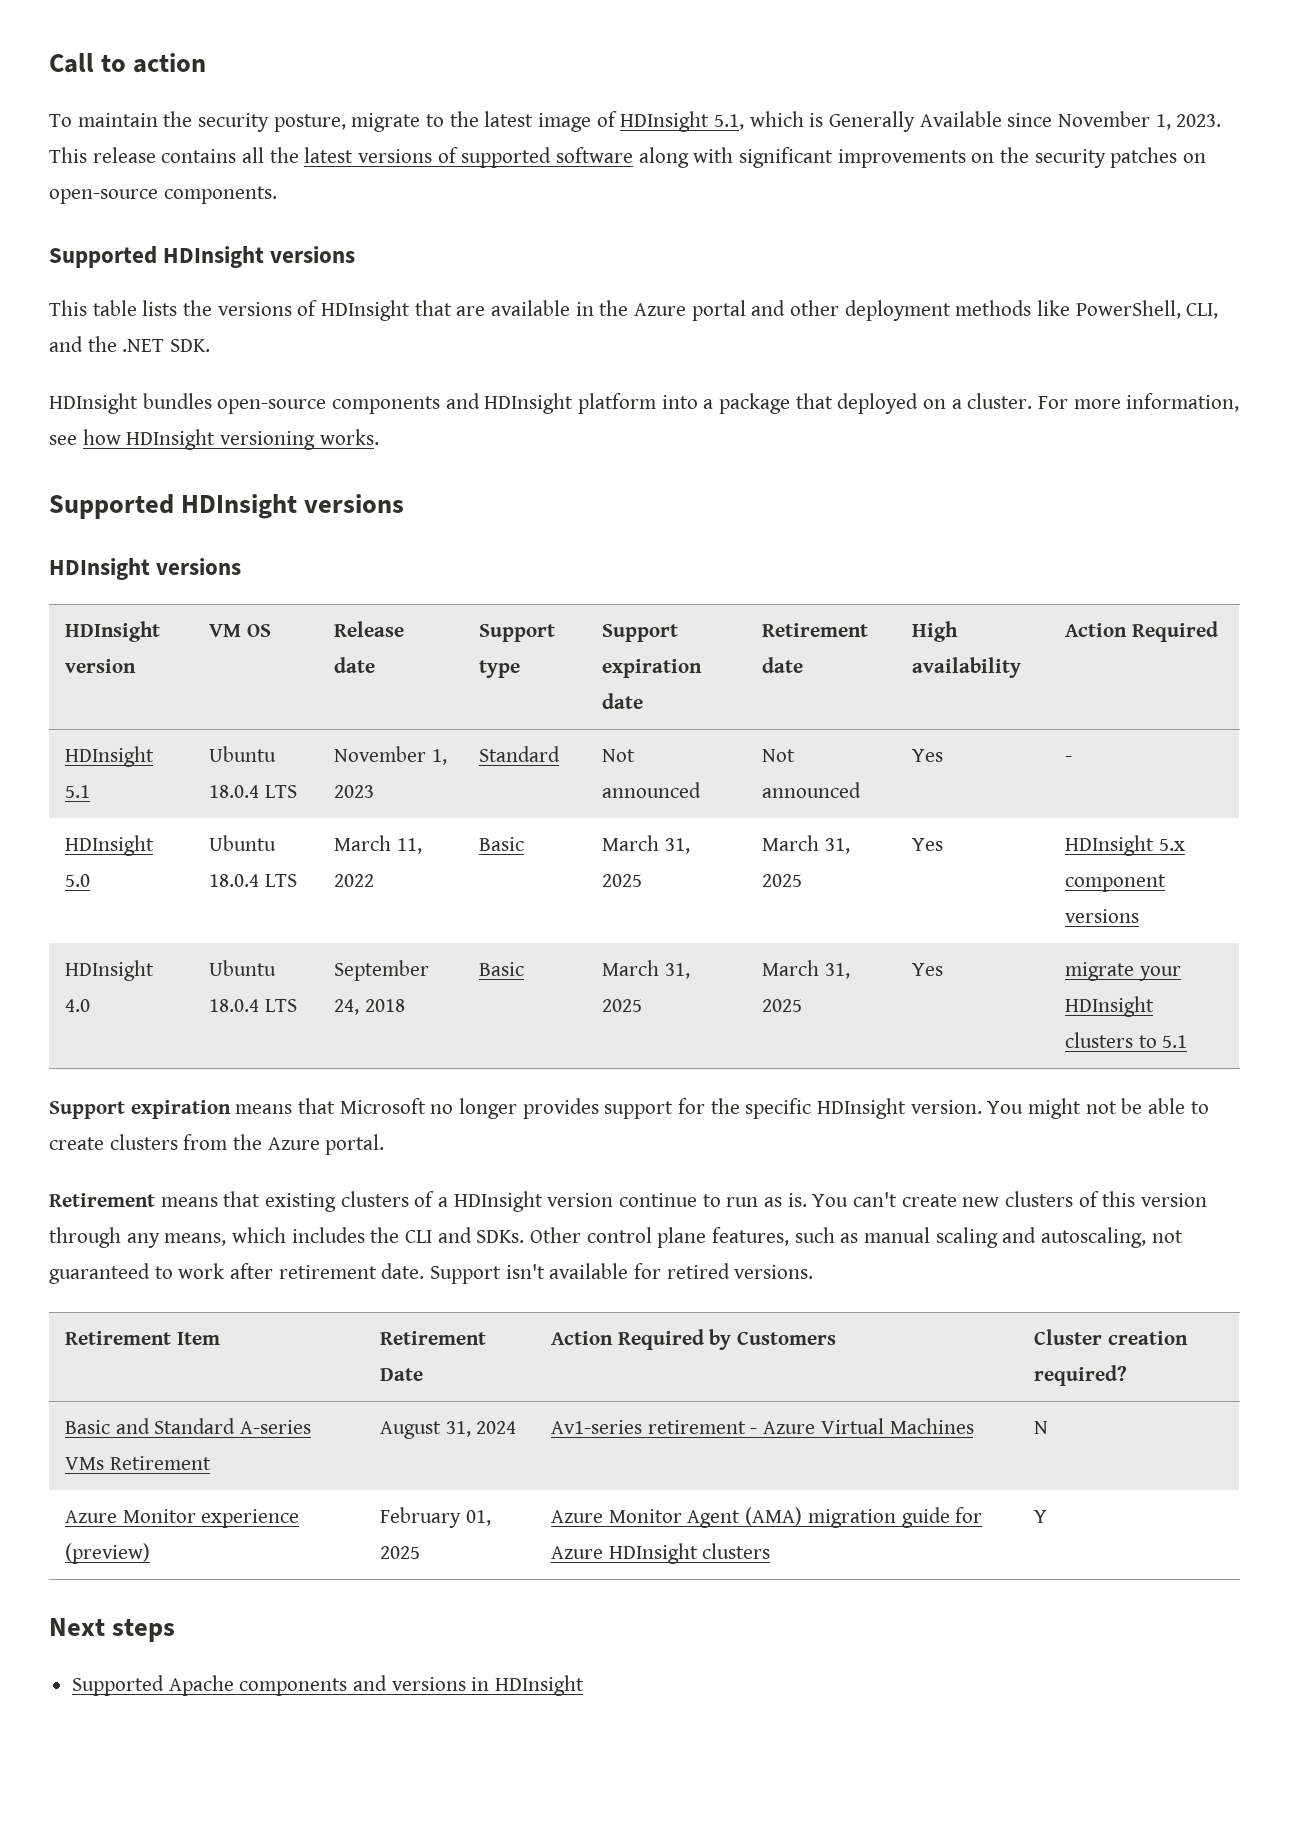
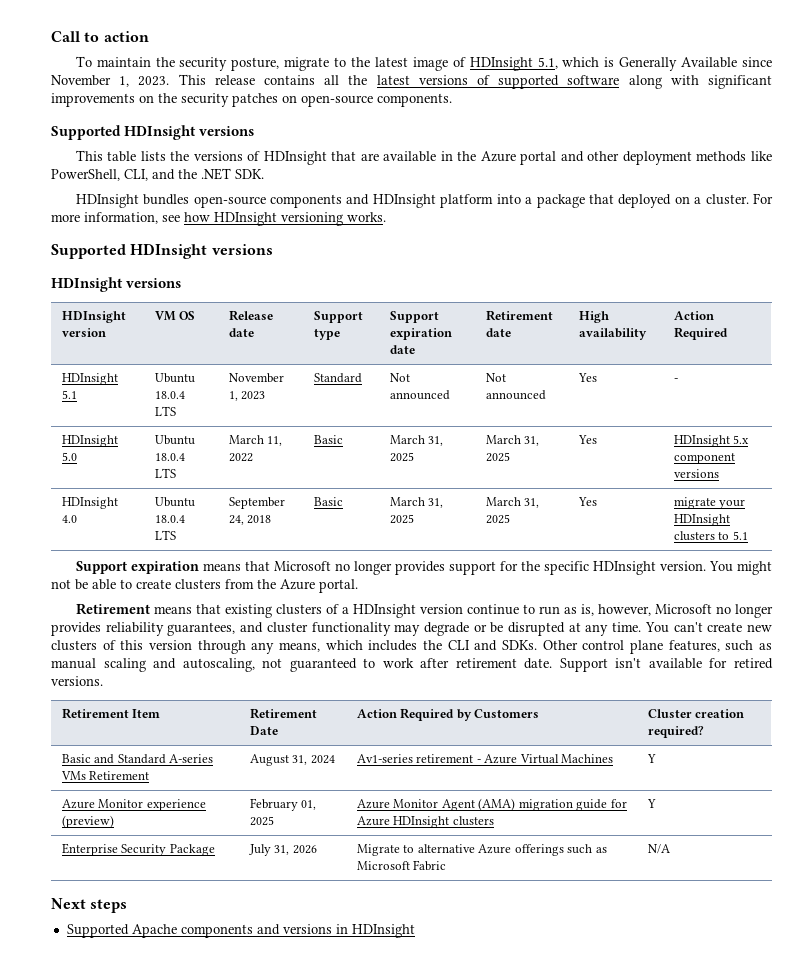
[787,1193,807,1207] is. -> [580,604,773,618] [51,622,642,636] is, however, Microsoft no longer provides reliability guarantees, and cluster functionality may degrade or be disrupted at any time.
[1034,1421,1049,1434] N -> [646,754,656,763] Y
(1048, 1516) none -> [61,843,215,856] [248,844,317,856] [356,844,607,856] [356,860,447,871] [647,844,670,854] // Enterprise Security Package | July 31, 2026 | Migrate to alternative Azure offerings such as Microsoft Fabric | N/A

